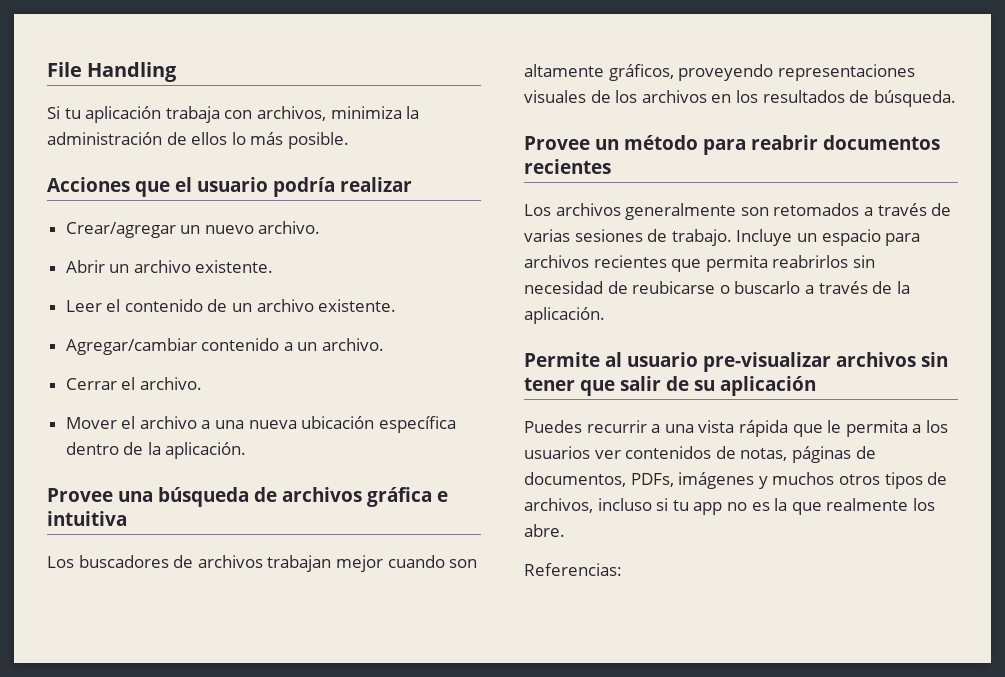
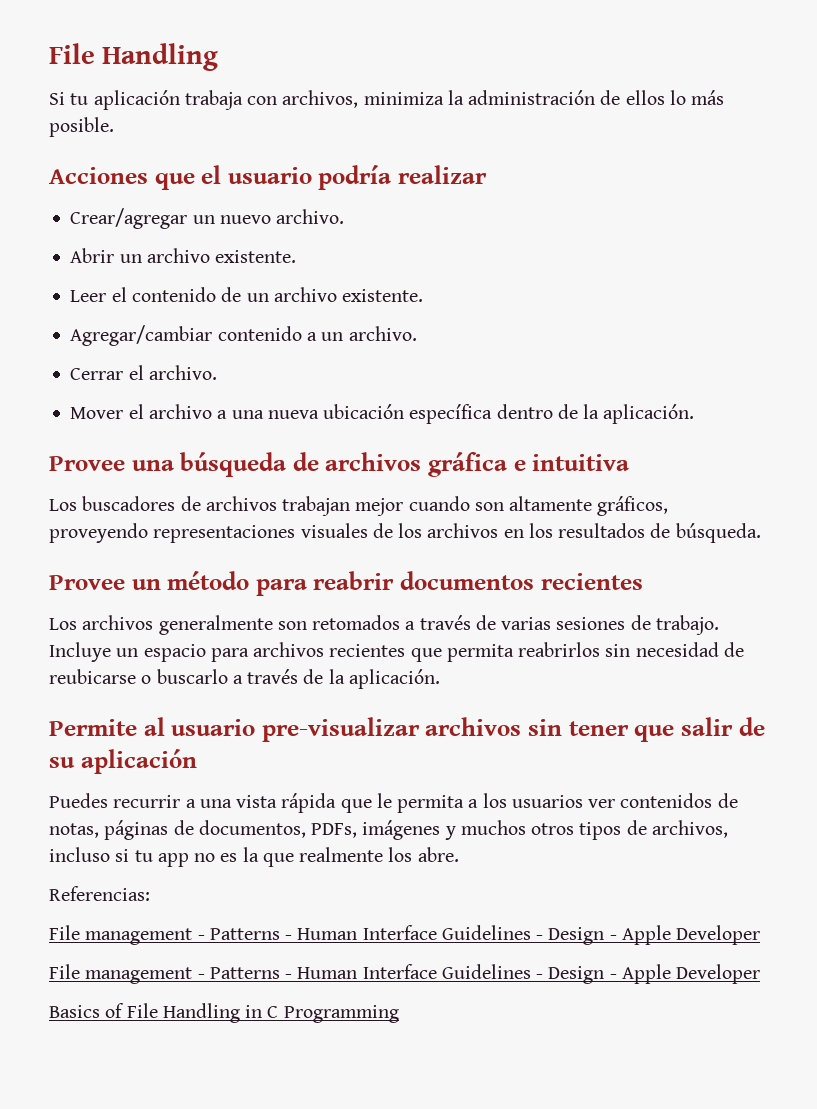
(622, 569) none -> [49,925,761,945] [49,964,761,984] [49,1003,399,1023] // File management - Patterns - Human Interface Guidelines - Design - Apple Developer // File management - Patterns - Human Interface Guidelines - Design - Apple Developer // Basics of File Handling in C Programming

